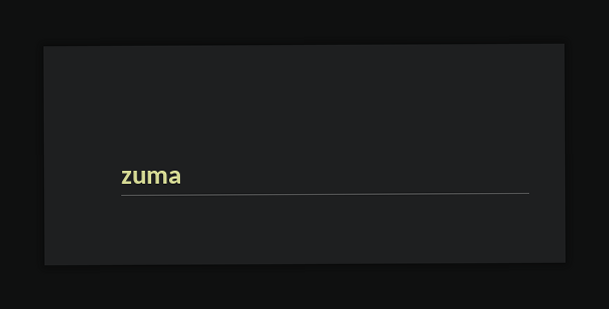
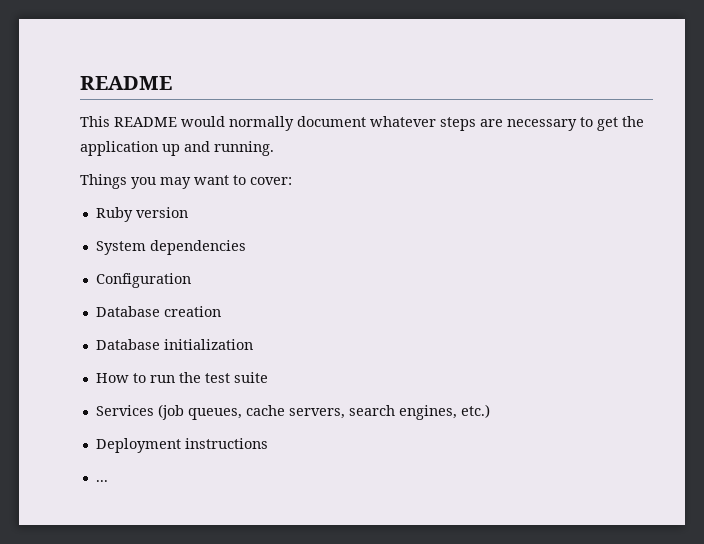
[121,170,182,184] zuma -> [80,76,172,90] [80,116,644,131] [80,141,274,156] [80,174,292,189] [95,207,188,222] [95,240,246,255] [95,273,191,288] [95,306,221,317] [95,339,253,350] [95,372,268,383] [95,404,490,420] [95,438,268,453] [95,480,108,482] README // This README would normally document whatever steps are necessary to get the application up and running. // Things you may want to cover: // Ruby version // System dependencies // Configuration // Database creation // Database initialization // How to run the test suite // Services (job queues, cache servers, search engines, etc.) // Deployment instructions // ...

